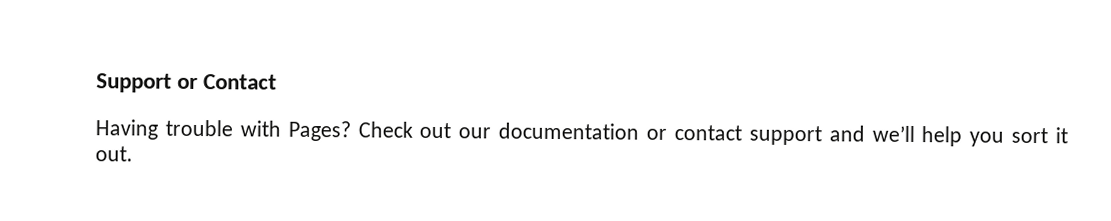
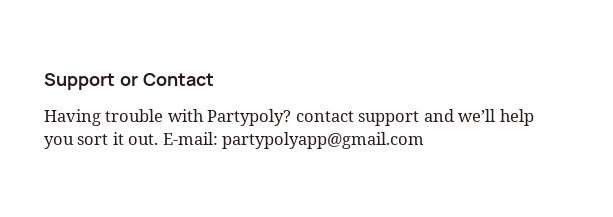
[287,120,667,142] Pages? Check out our documentation or -> [207,109,292,126] Partypoly?
(133, 154) none -> [162,132,425,149] E-mail: partypolyapp@gmail.com

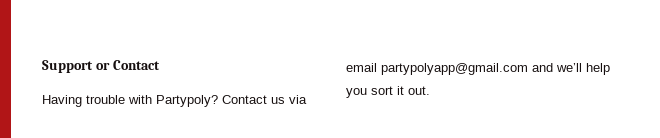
[295,111,420,126] contact support -> [222,95,307,104] [346,63,528,75] Contact us via email partypolyapp@gmail.com
[162,132,425,149] E-mail: partypolyapp@gmail.com -> (430, 90) none

